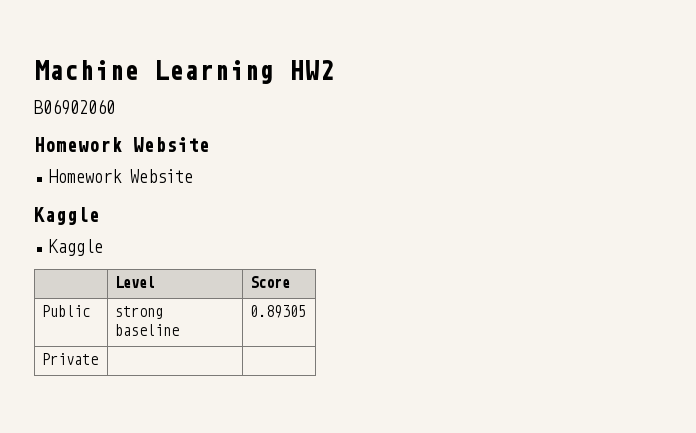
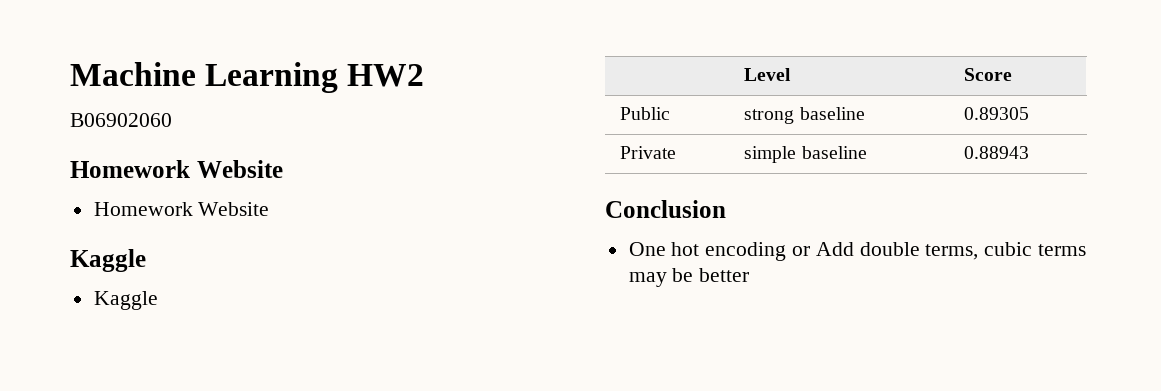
(99, 359) | -> [744,146,867,163] [964,146,1030,159] [605,200,726,218] [628,242,1087,261] [628,268,750,287] simple baseline | 0.88943 // Conclusion // One hot encoding or Add double terms, cubic terms may be better

